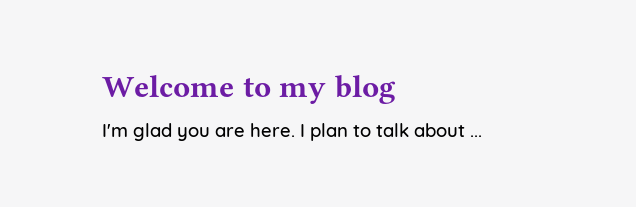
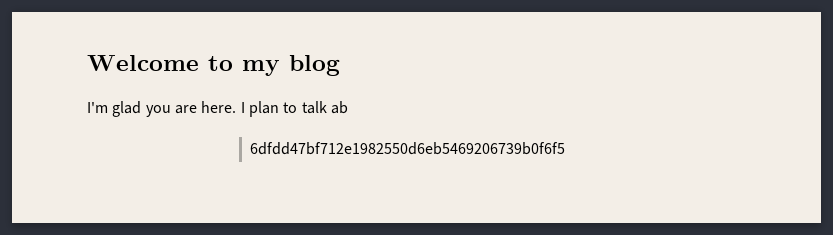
[414,123,482,137] about ... -> [330,101,348,114] [250,142,566,155] ab // 6dfdd47bf712e1982550d6eb5469206739b0f6f5

